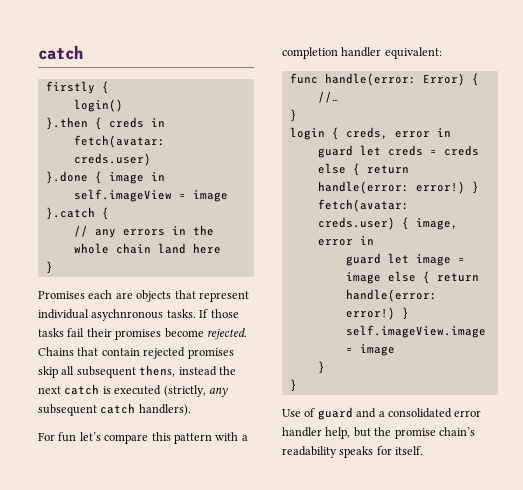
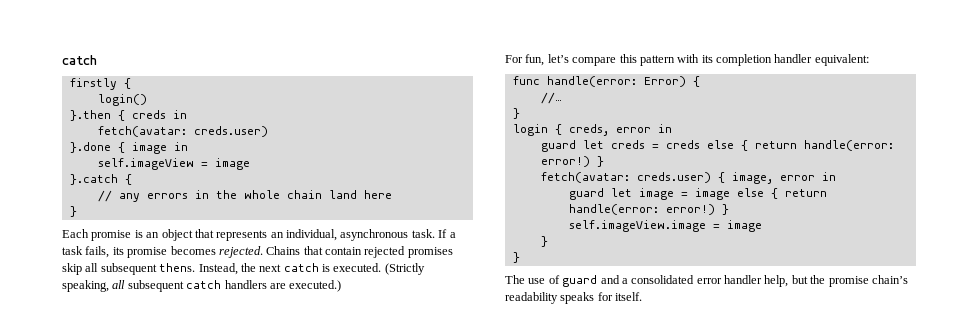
[38,290,249,302] [38,309,239,321] [38,328,204,340] Promises each are objects that represent individual asychnronous tasks. If those tasks fail their promises become -> [62,229,456,241] [62,246,216,258] Each promise is an object that represents an individual, asynchronous task. If a task fails, its promise becomes
[139,365,217,377] thens, instead -> [159,263,238,275] thens. Instead,
[114,385,228,397] [38,403,191,416] executed (strictly, any subsequent catch handlers). -> [333,263,425,275] [62,280,342,292] executed. (Strictly speaking, all subsequent catch handlers are executed.)
[58,432,77,442] fun -> [525,54,545,66] fun,
[241,435,248,441] a -> [701,55,713,63] its
[282,409,301,417] Use -> [505,275,546,284] The use

